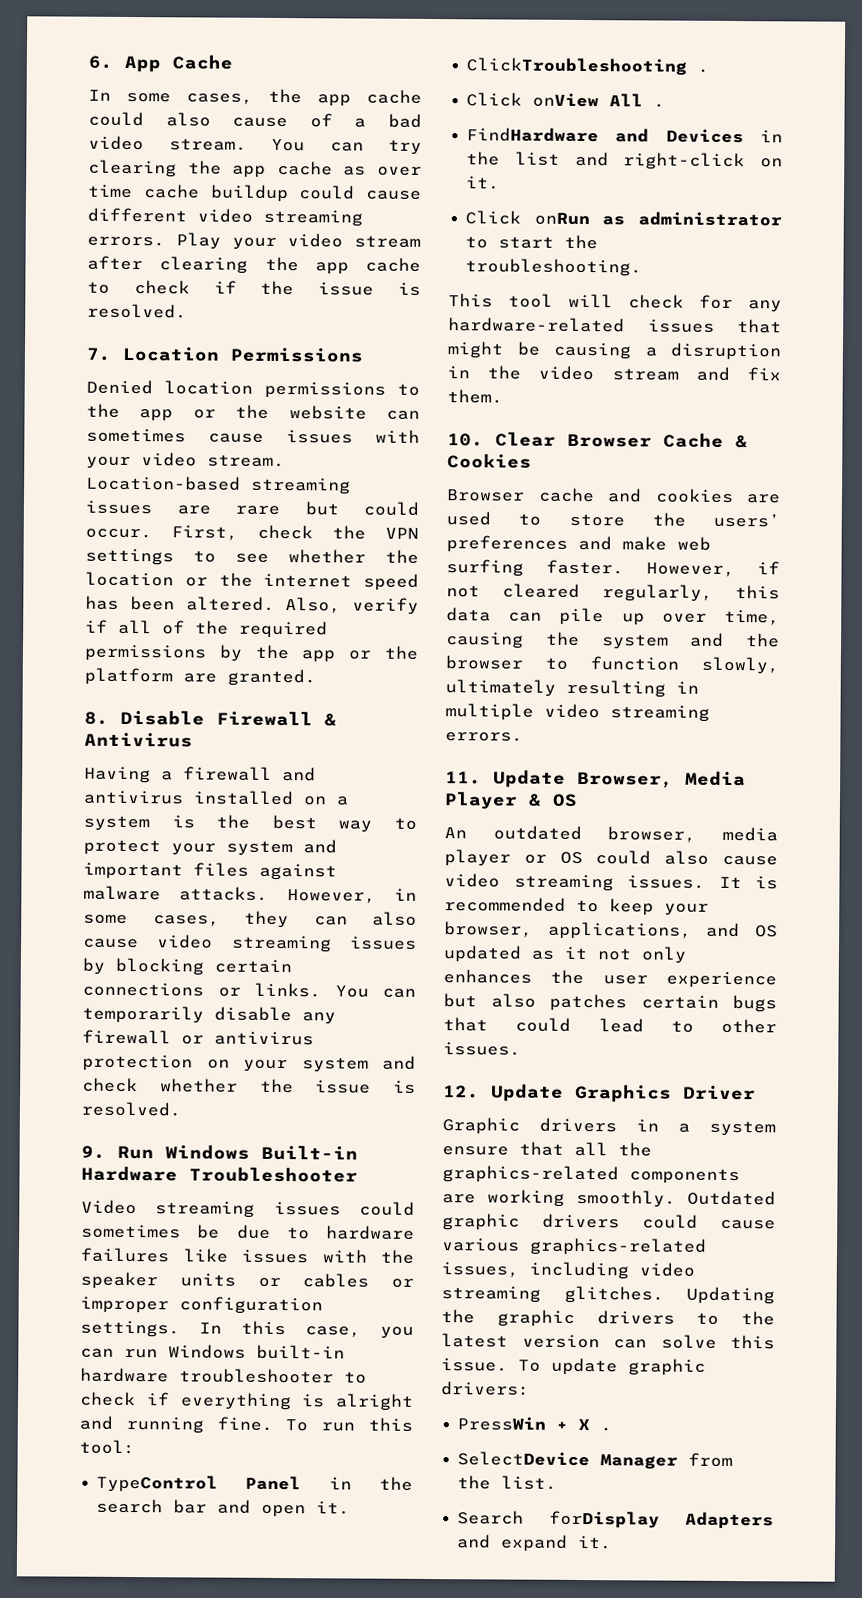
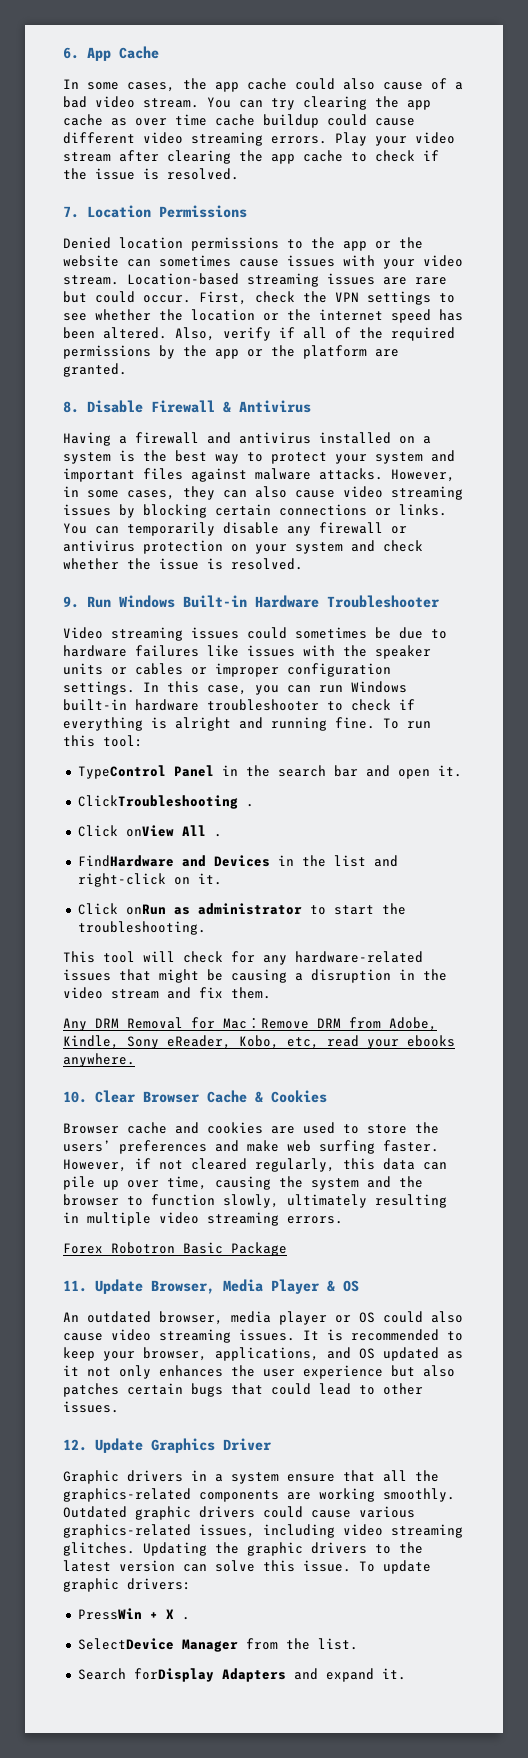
(503, 396) none -> [63,1017,437,1031] [63,1035,455,1049] [63,1053,135,1067] // Any DRM Removal for Mac：Remove DRM from Adobe, Kindle, Sony eReader, Kobo, etc, read your ebooks anywhere.
(523, 737) none -> [63,1242,287,1256] // Forex Robotron Basic Package

